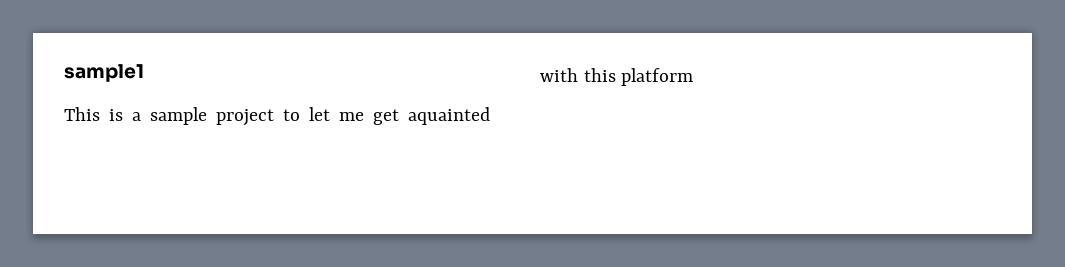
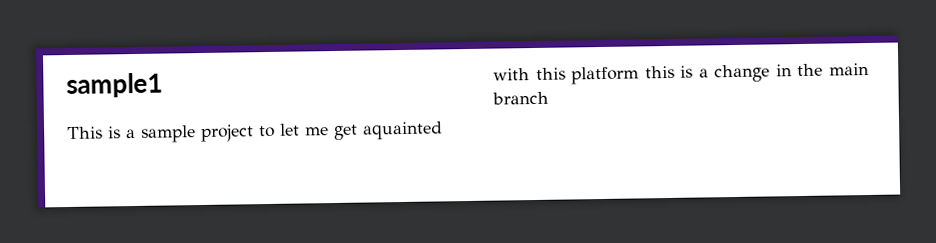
(694, 77) none -> [644,62,869,83] [492,91,549,105] this is a change in the main branch

